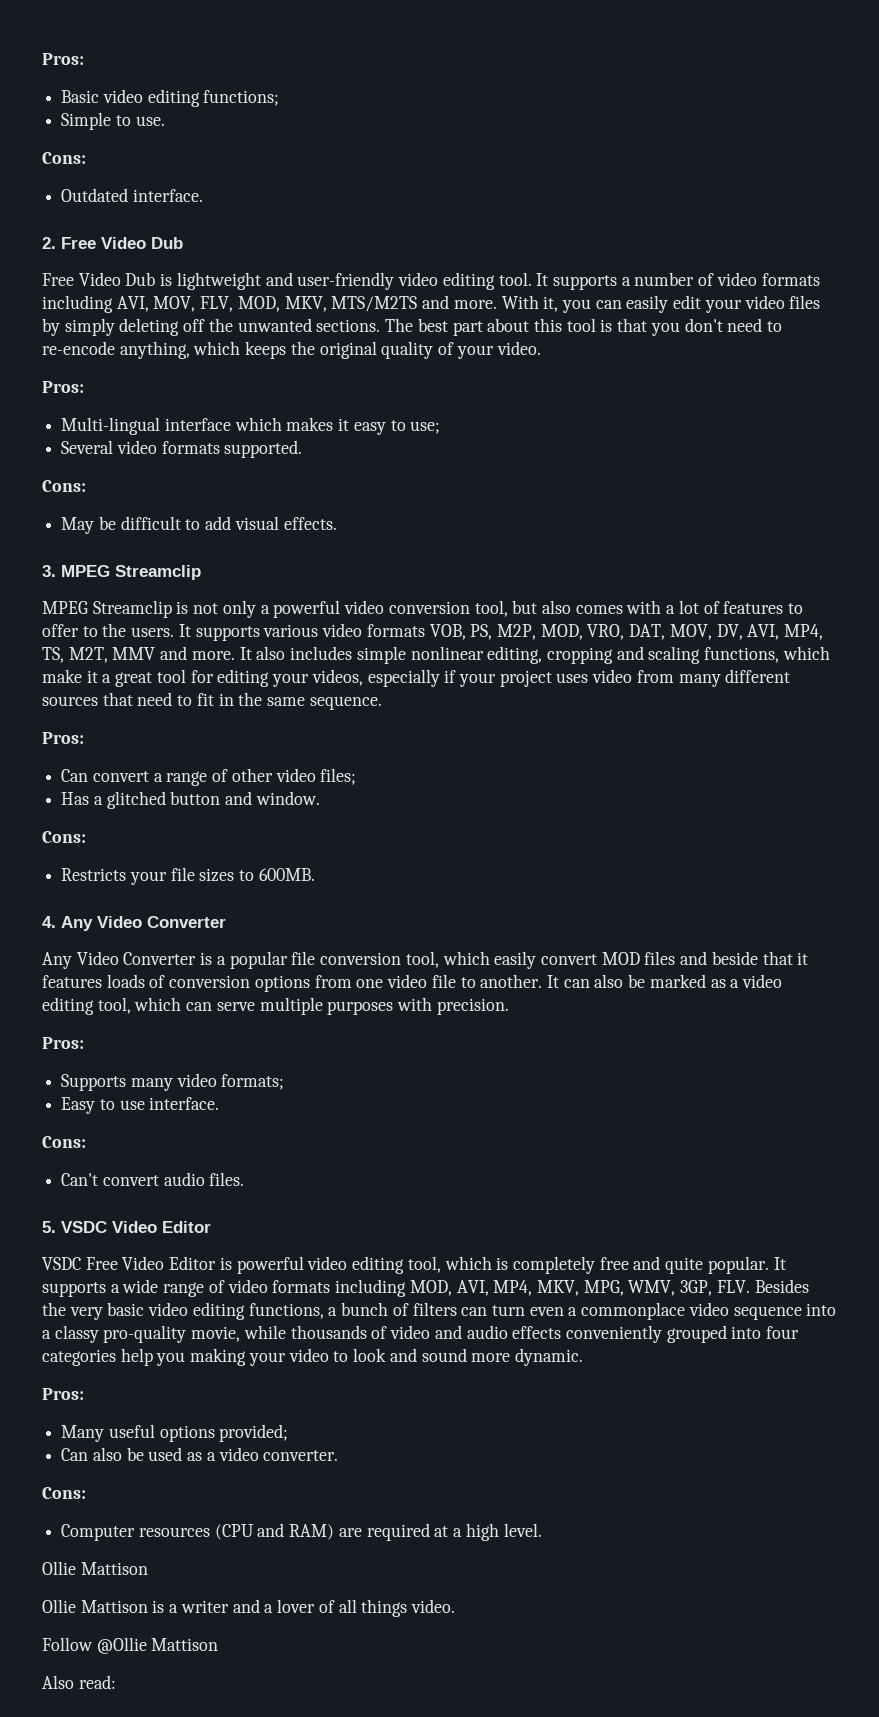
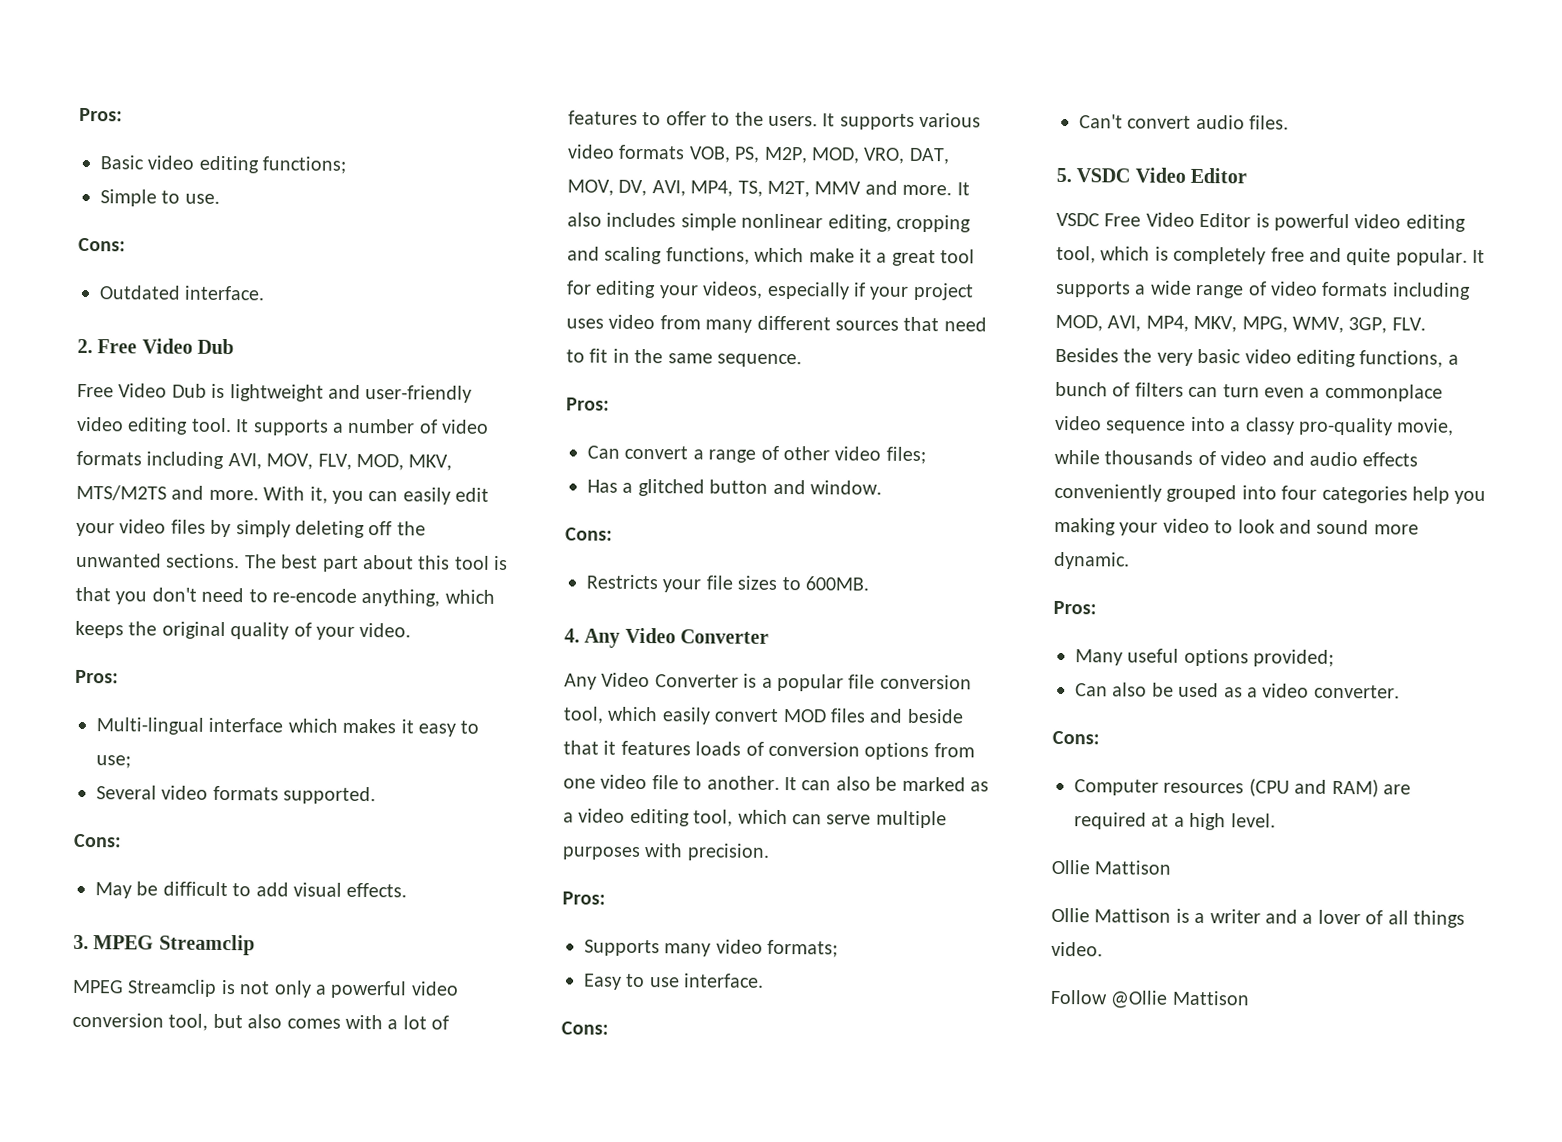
[42,1675,116,1689] // Also read: -> (1250, 998) none

